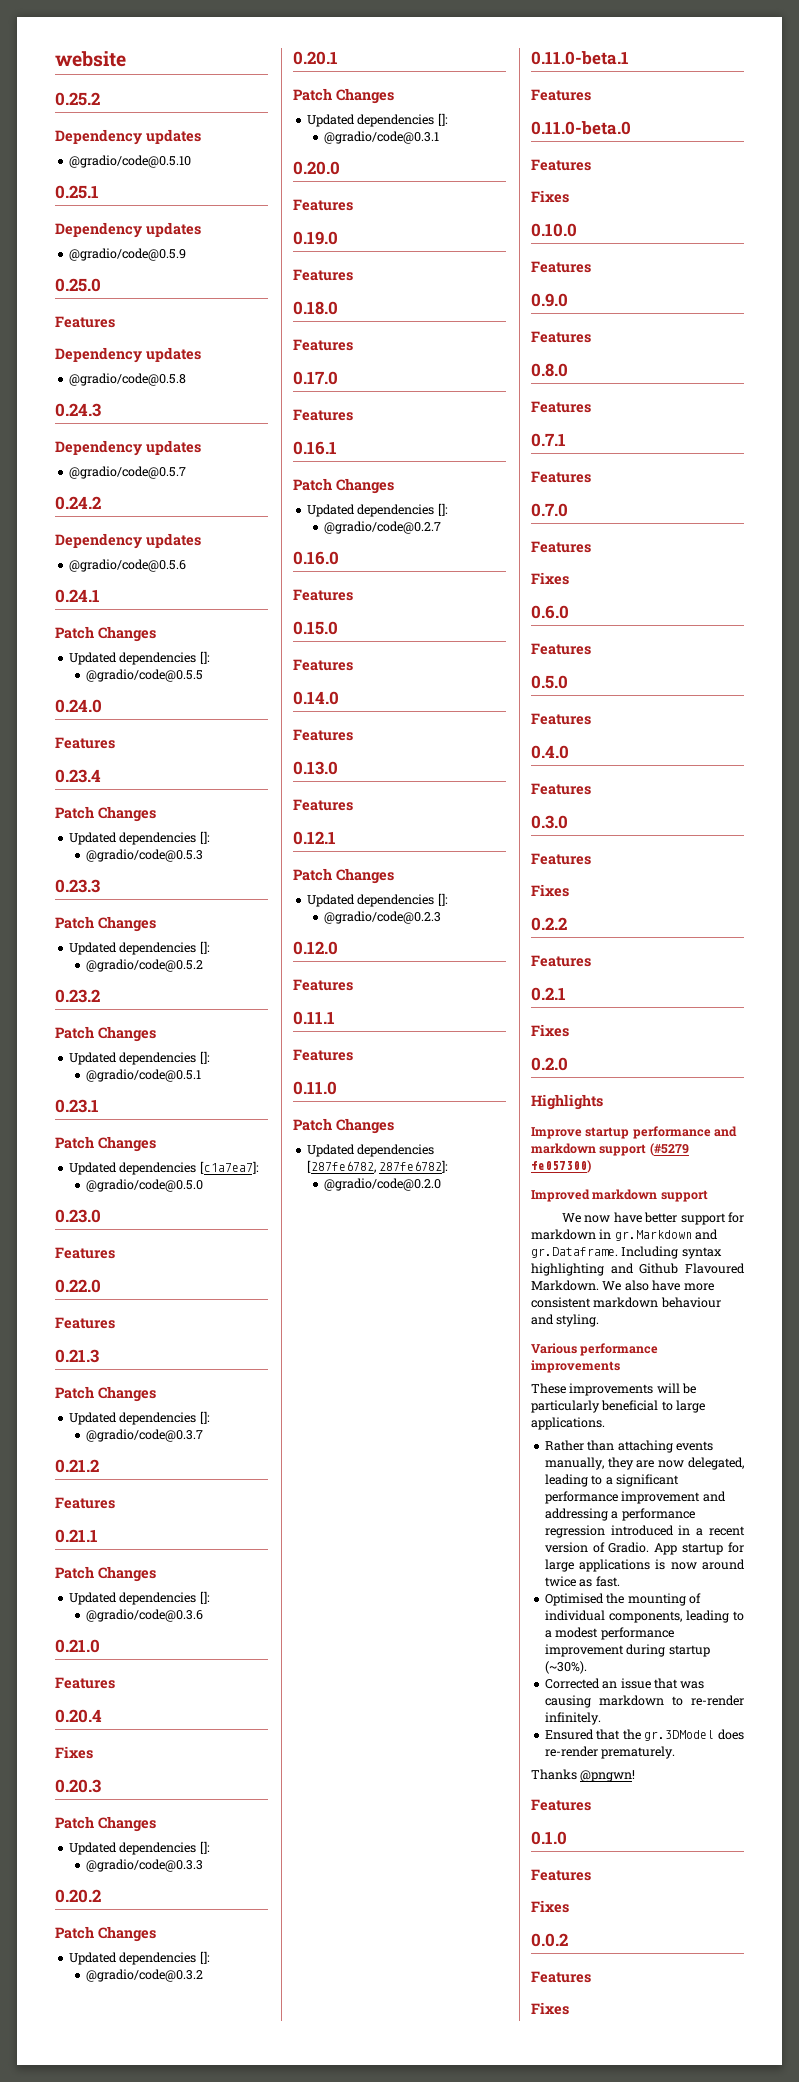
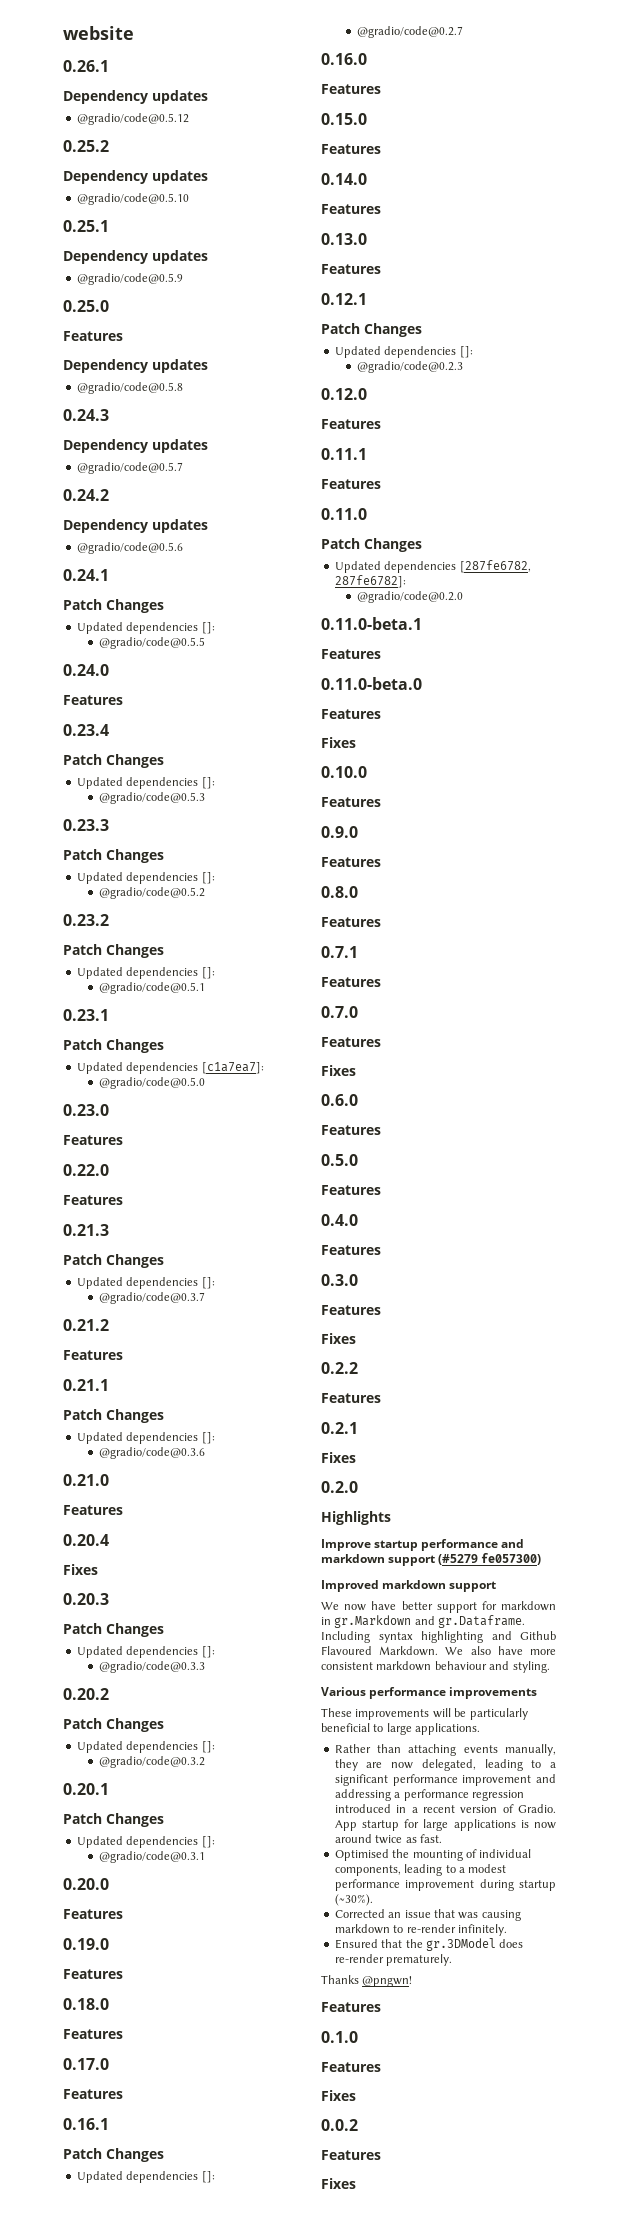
(126, 59) none -> [63,60,109,72] [63,90,208,104] [76,113,189,125] // 0.26.1 // Dependency updates // @gradio/code@0.5.12

